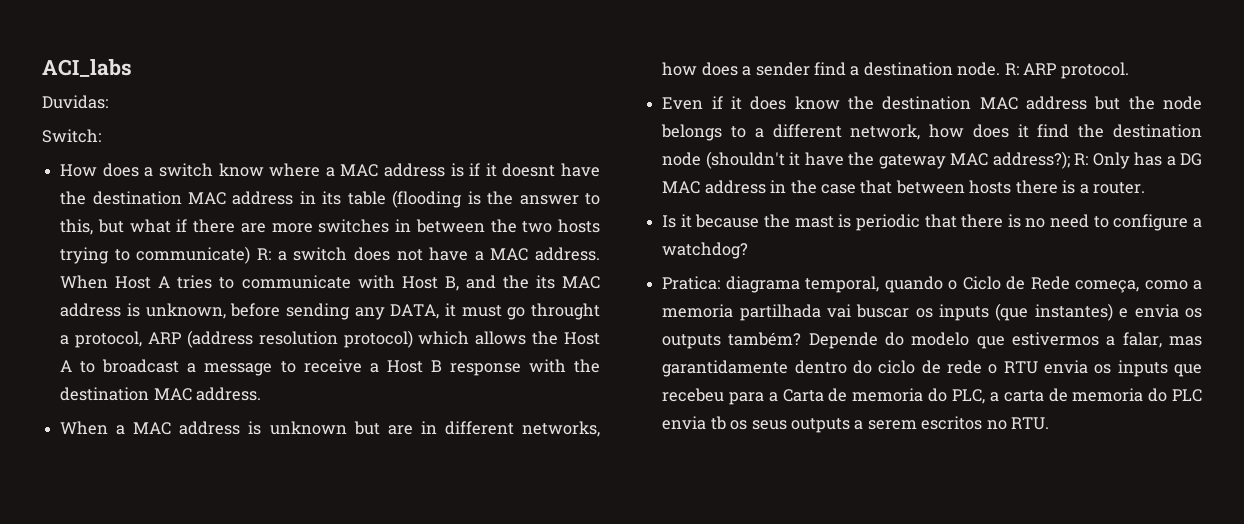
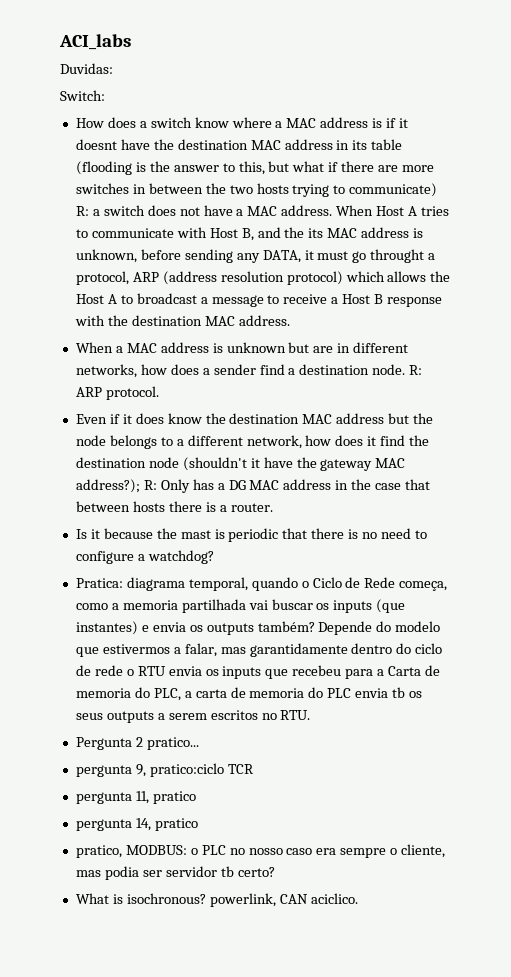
(1050, 423) none -> [75,737,199,750] [75,763,254,777] [75,791,196,804] [75,818,198,831] [75,844,446,858] [75,866,275,880] [75,893,358,907] // Pergunta 2 pratico... // pergunta 9, pratico:ciclo TCR // pergunta 11, pratico // pergunta 14, pratico // pratico, MODBUS: o PLC no nosso caso era sempre o cliente, mas podia ser servidor tb certo? // What is isochronous? powerlink, CAN aciclico.

